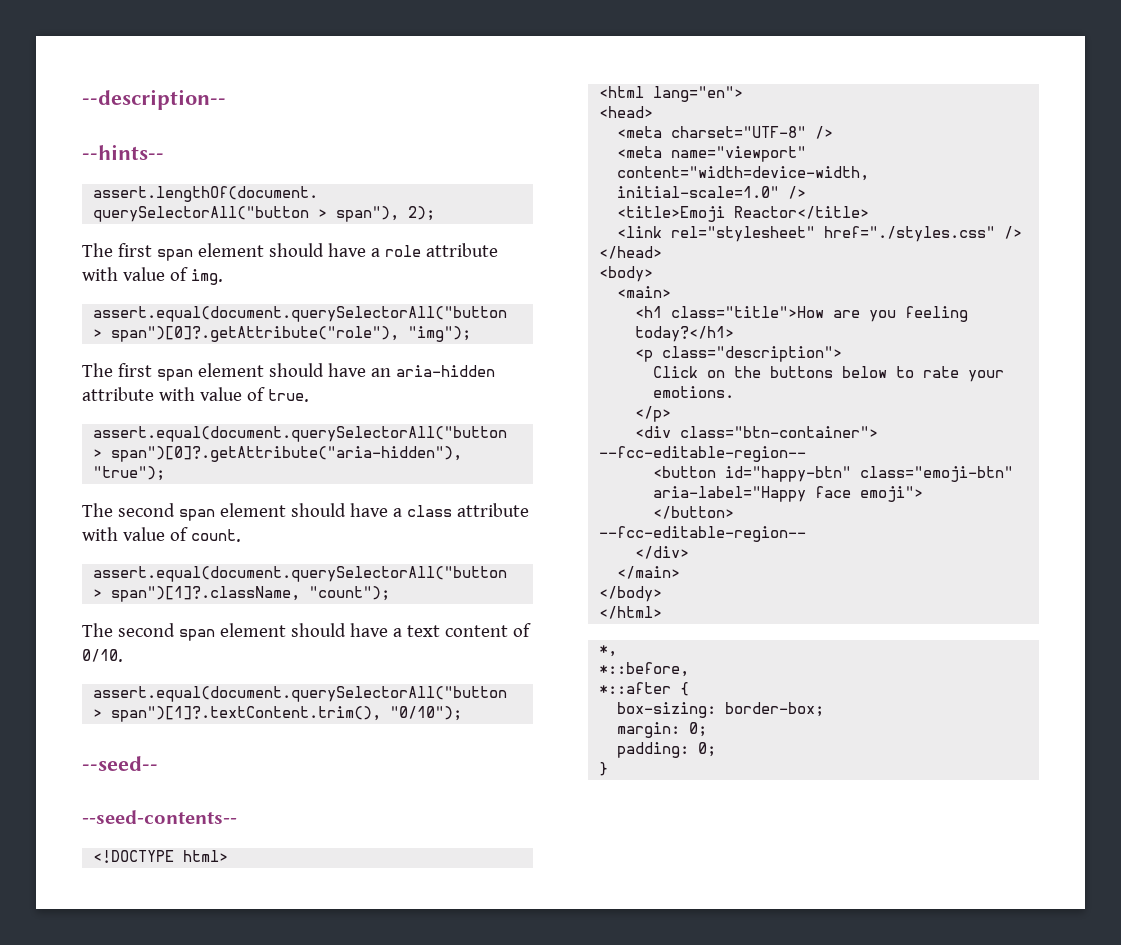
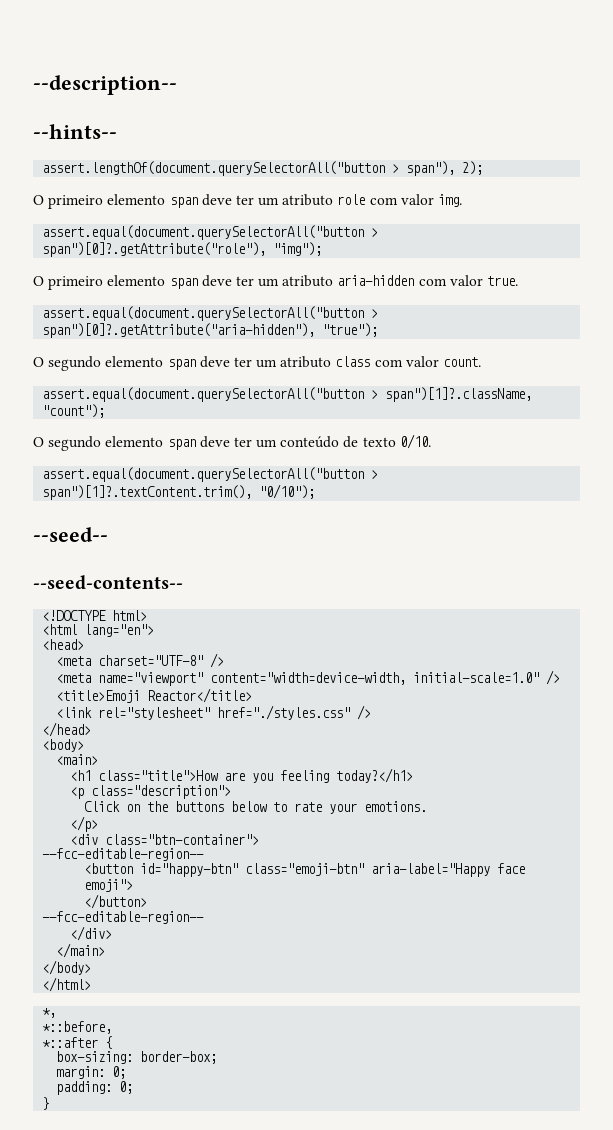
[82,243,498,261] [82,267,188,281] The first span element should have a role attribute with value of -> [33,194,434,209] O primeiro elemento span deve ter um atributo role com valor
[82,363,495,381] [82,387,265,401] The first span element should have an aria-hidden attribute with value of -> [33,275,483,290] O primeiro elemento span deve ter um atributo aria-hidden com valor
[82,503,529,521] [82,527,188,541] The second span element should have a class attribute with value of -> [33,356,439,371] O segundo elemento span deve ter um atributo class com valor
[82,623,531,641] The second span element should have a text content of -> [33,436,396,451] O segundo elemento span deve ter um conteúdo de texto

